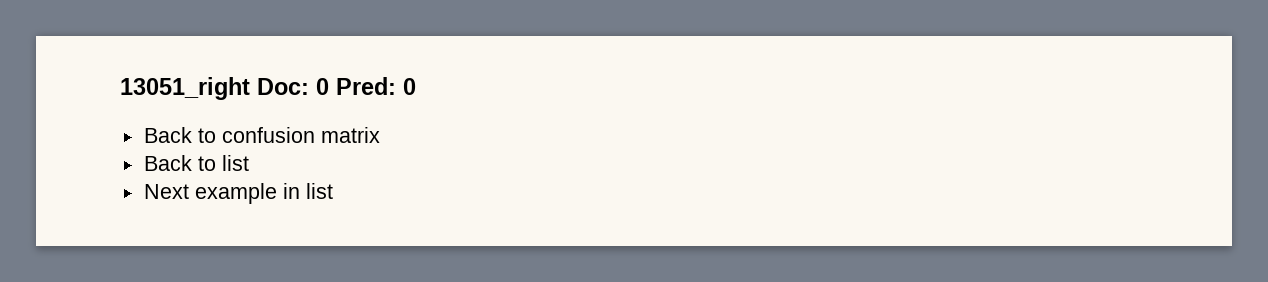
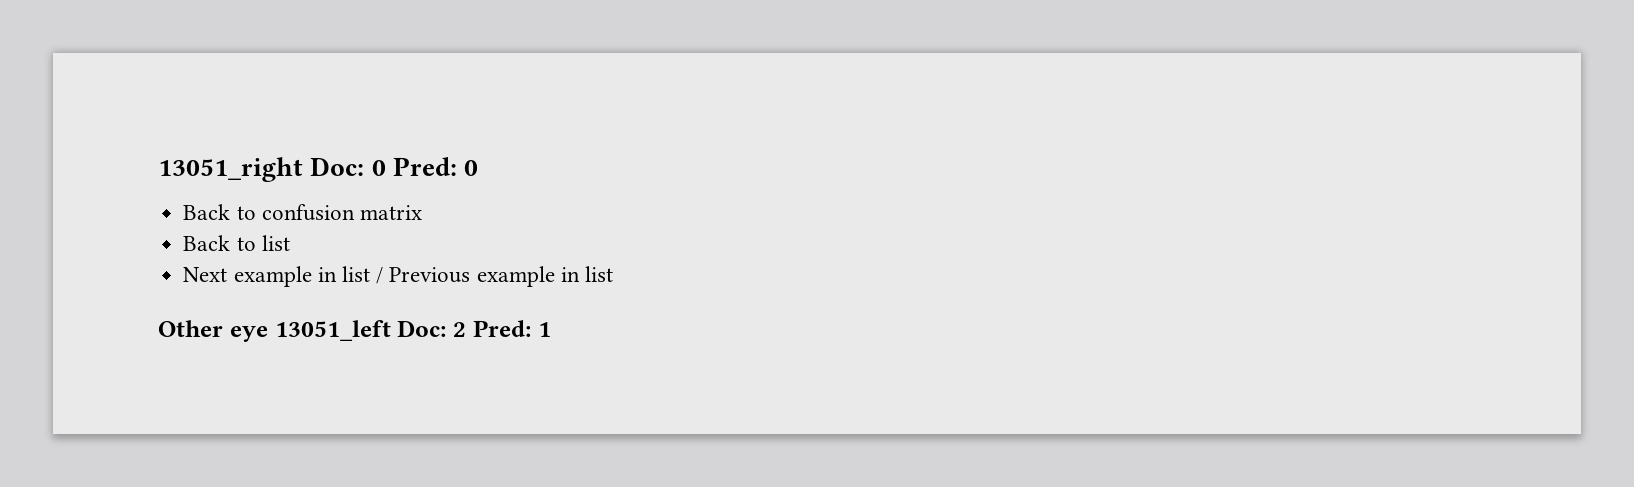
(333, 191) none -> [376,266,613,287] [158,320,551,342] / Previous example in list // Other eye 13051_left Doc: 2 Pred: 1

